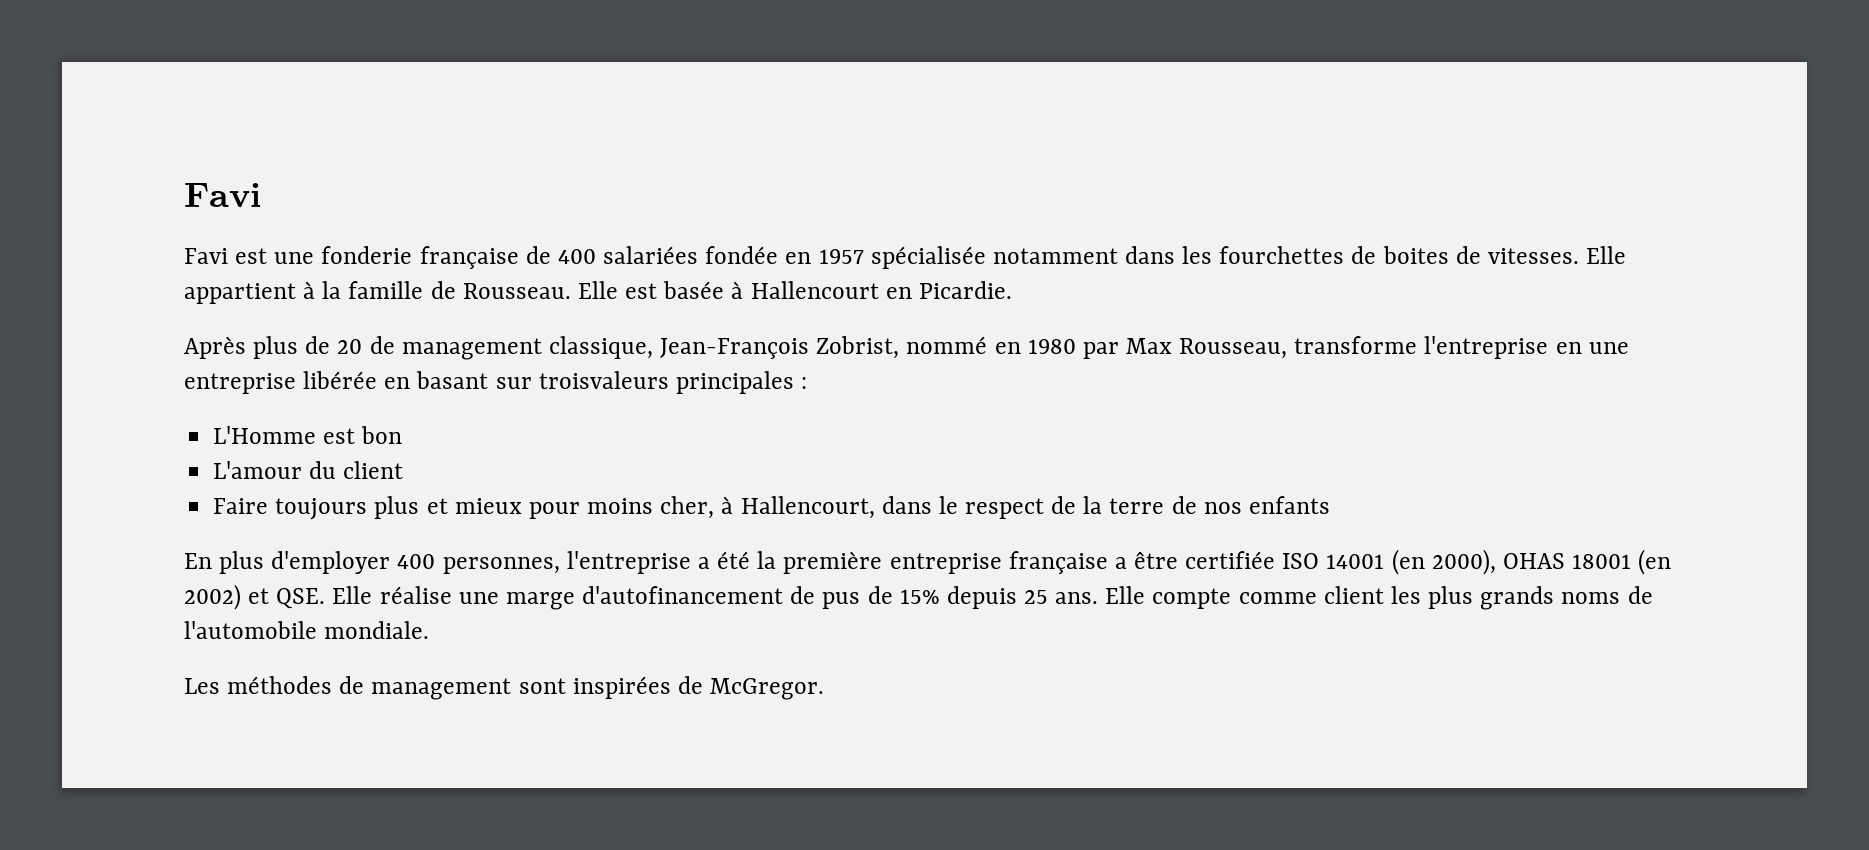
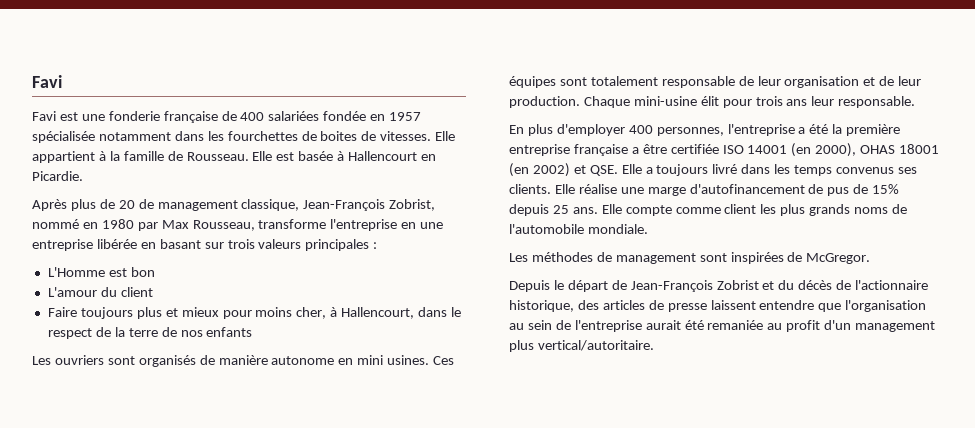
[538,371,669,389] troisvaleurs -> [227,239,302,249] trois valeurs
(1330, 505) none -> [32,355,455,367] [509,76,922,88] [509,96,916,108] // Les ouvriers sont organisés de manière autonome en mini usines. Ces équipes sont totalement responsable de leur organisation et de leur production. Chaque mini-usine élit pour trois ans leur responsable.
(373, 595) none -> [645,164,917,176] [509,184,575,194] a toujours livré dans les temps convenus ses clients. Elle
(825, 689) none -> [509,280,929,292] [509,300,927,312] [509,320,936,332] [509,340,654,352] // Depuis le départ de Jean-François Zobrist et du décès de l'actionnaire historique, des articles de presse laissent entendre que l'organisation au sein de l'entreprise aurait été remaniée au profit d'un management plus vertical/autoritaire.

